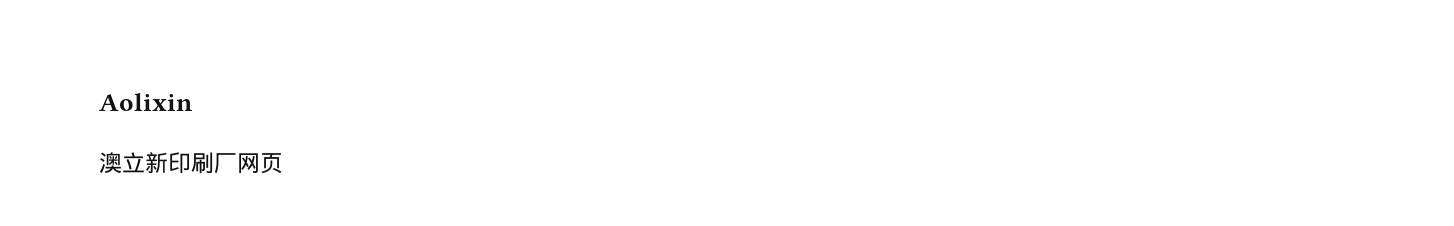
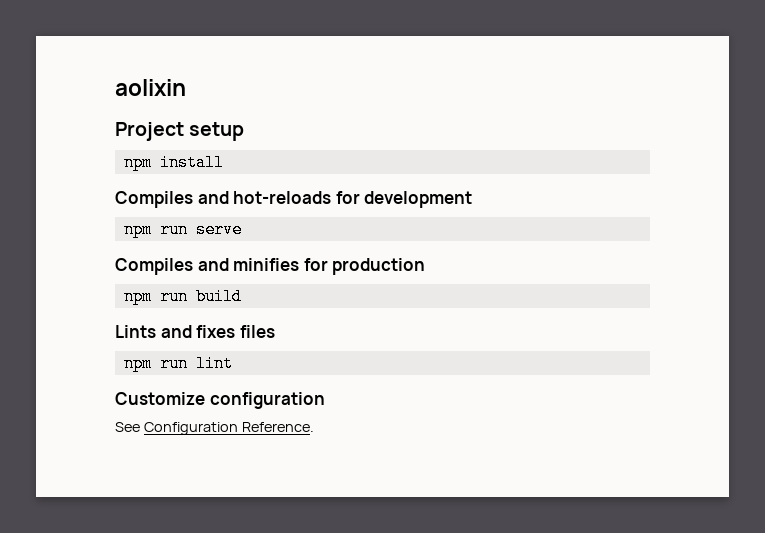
[99,93,193,111] [99,152,283,174] Aolixin // 澳立新印刷厂网页 -> [115,79,186,96] [115,122,245,141] [123,154,224,171] [115,191,473,208] [123,221,242,238] [115,258,426,275] [123,288,242,305] [115,325,275,338] [123,355,233,372] [115,392,325,409] [115,422,314,435] aolixin // Project setup // npm install // Compiles and hot-reloads for development // npm run serve // Compiles and minifies for production // npm run build // Lints and fixes files // npm run lint // Customize configuration // See Configuration Reference.

